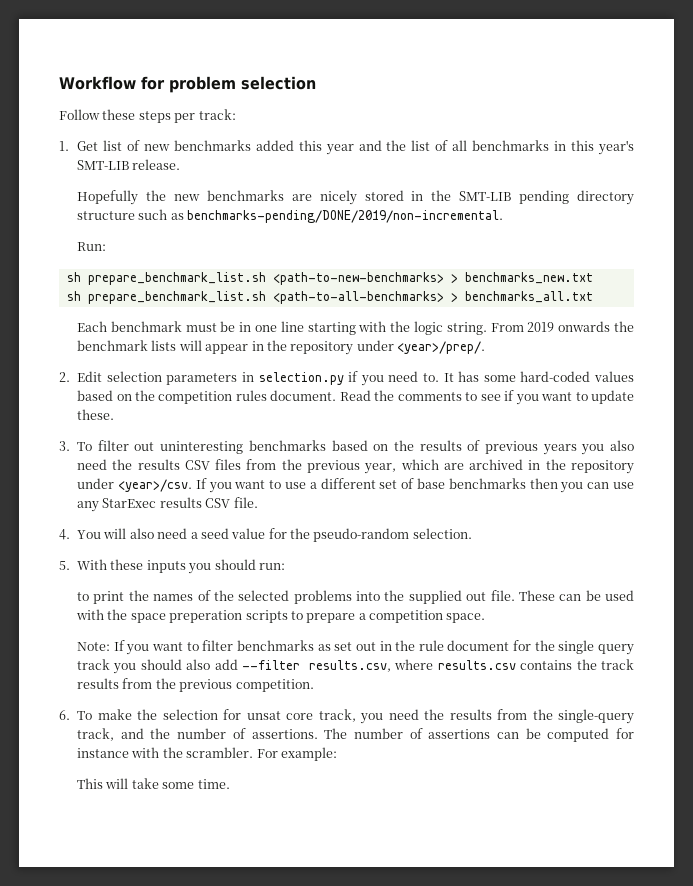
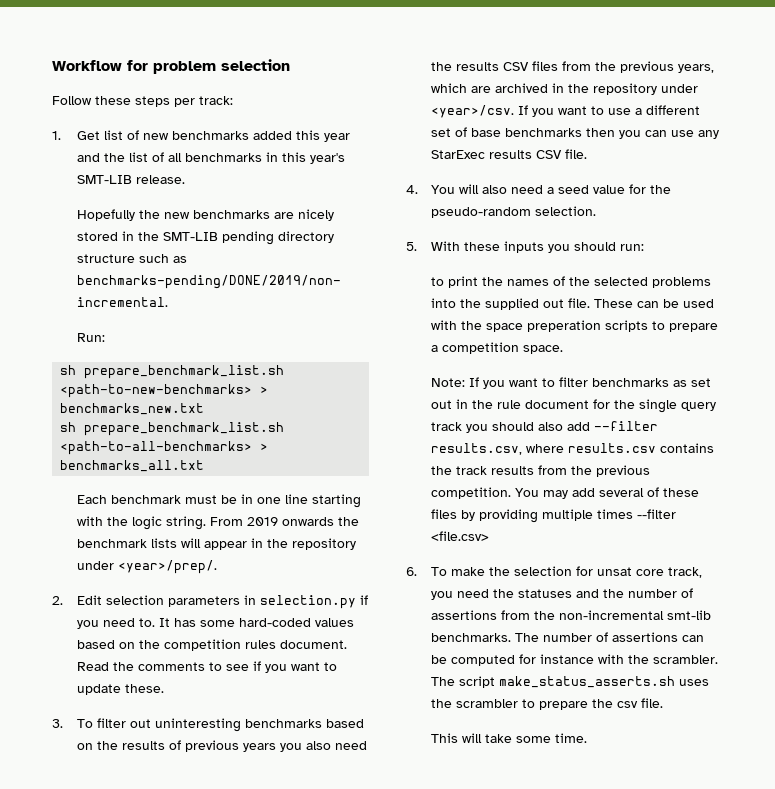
[364,463,397,474] year, -> [677,64,714,73] years,
(314, 685) none -> [514,487,699,499] [430,509,676,523] [430,531,489,541] You may add several of these files by providing multiple times --filter <file.csv>
[449,709,634,724] [77,728,318,741] results from the single-query track, and the number of assertions. -> [517,588,693,598] [430,610,711,620] [430,633,511,642] statuses and the number of assertions from the non-incremental smt-lib benchmarks.
[256,747,337,761] For example: -> [430,676,709,688] [430,698,663,710] The script make_status_asserts.sh uses the scrambler to prepare the csv file.

